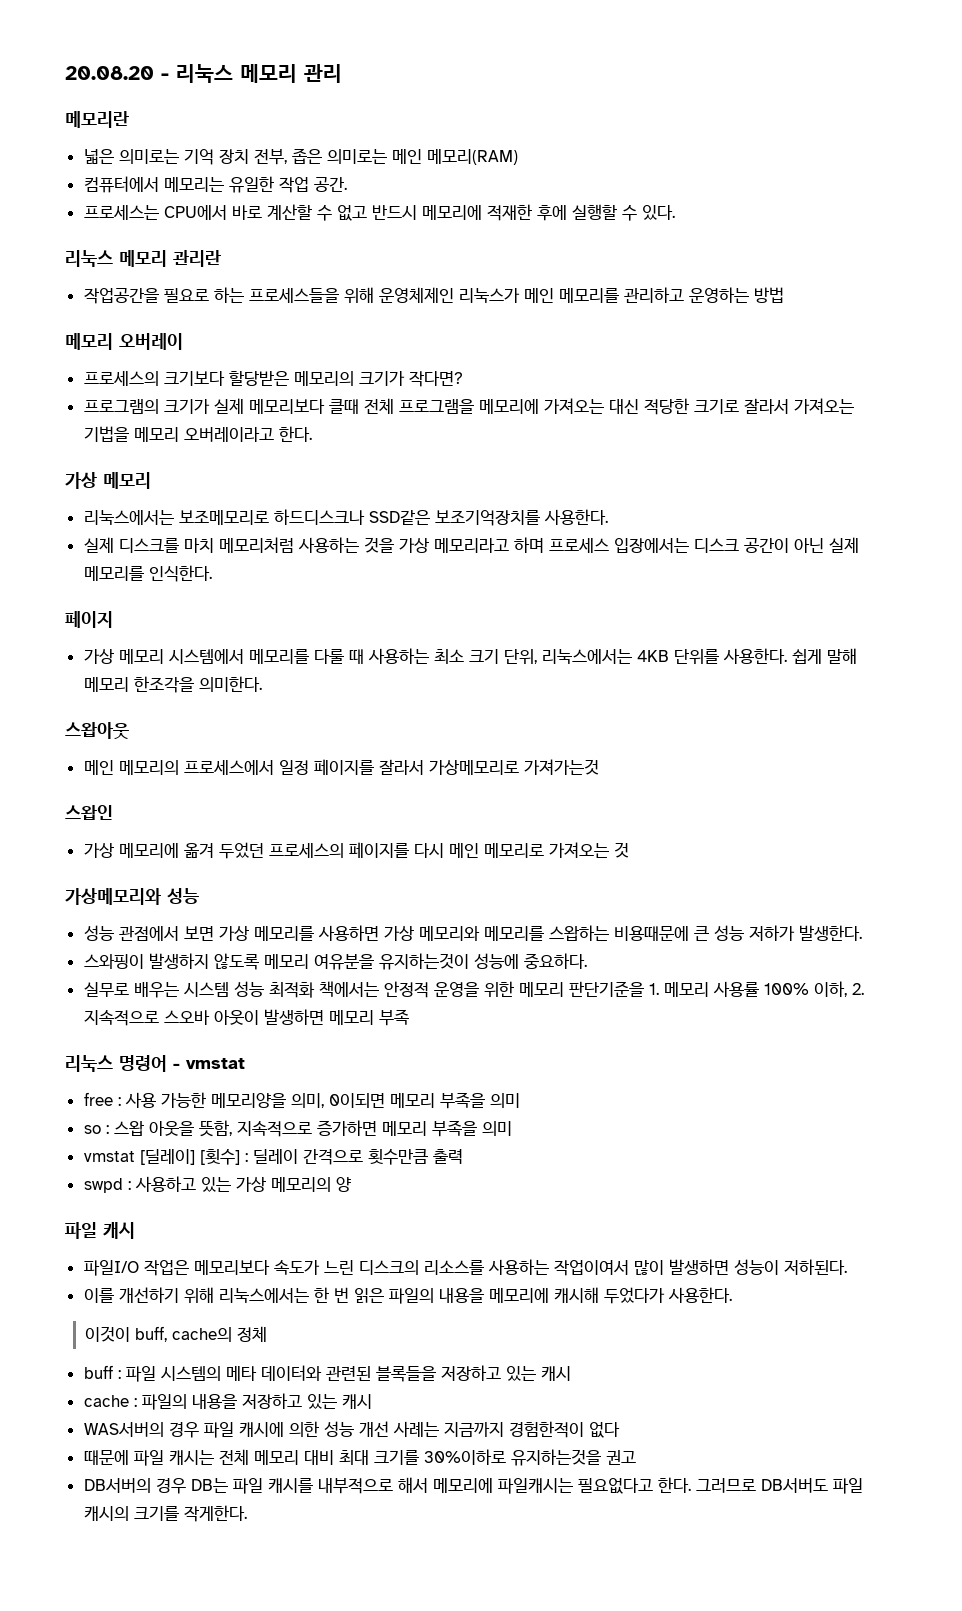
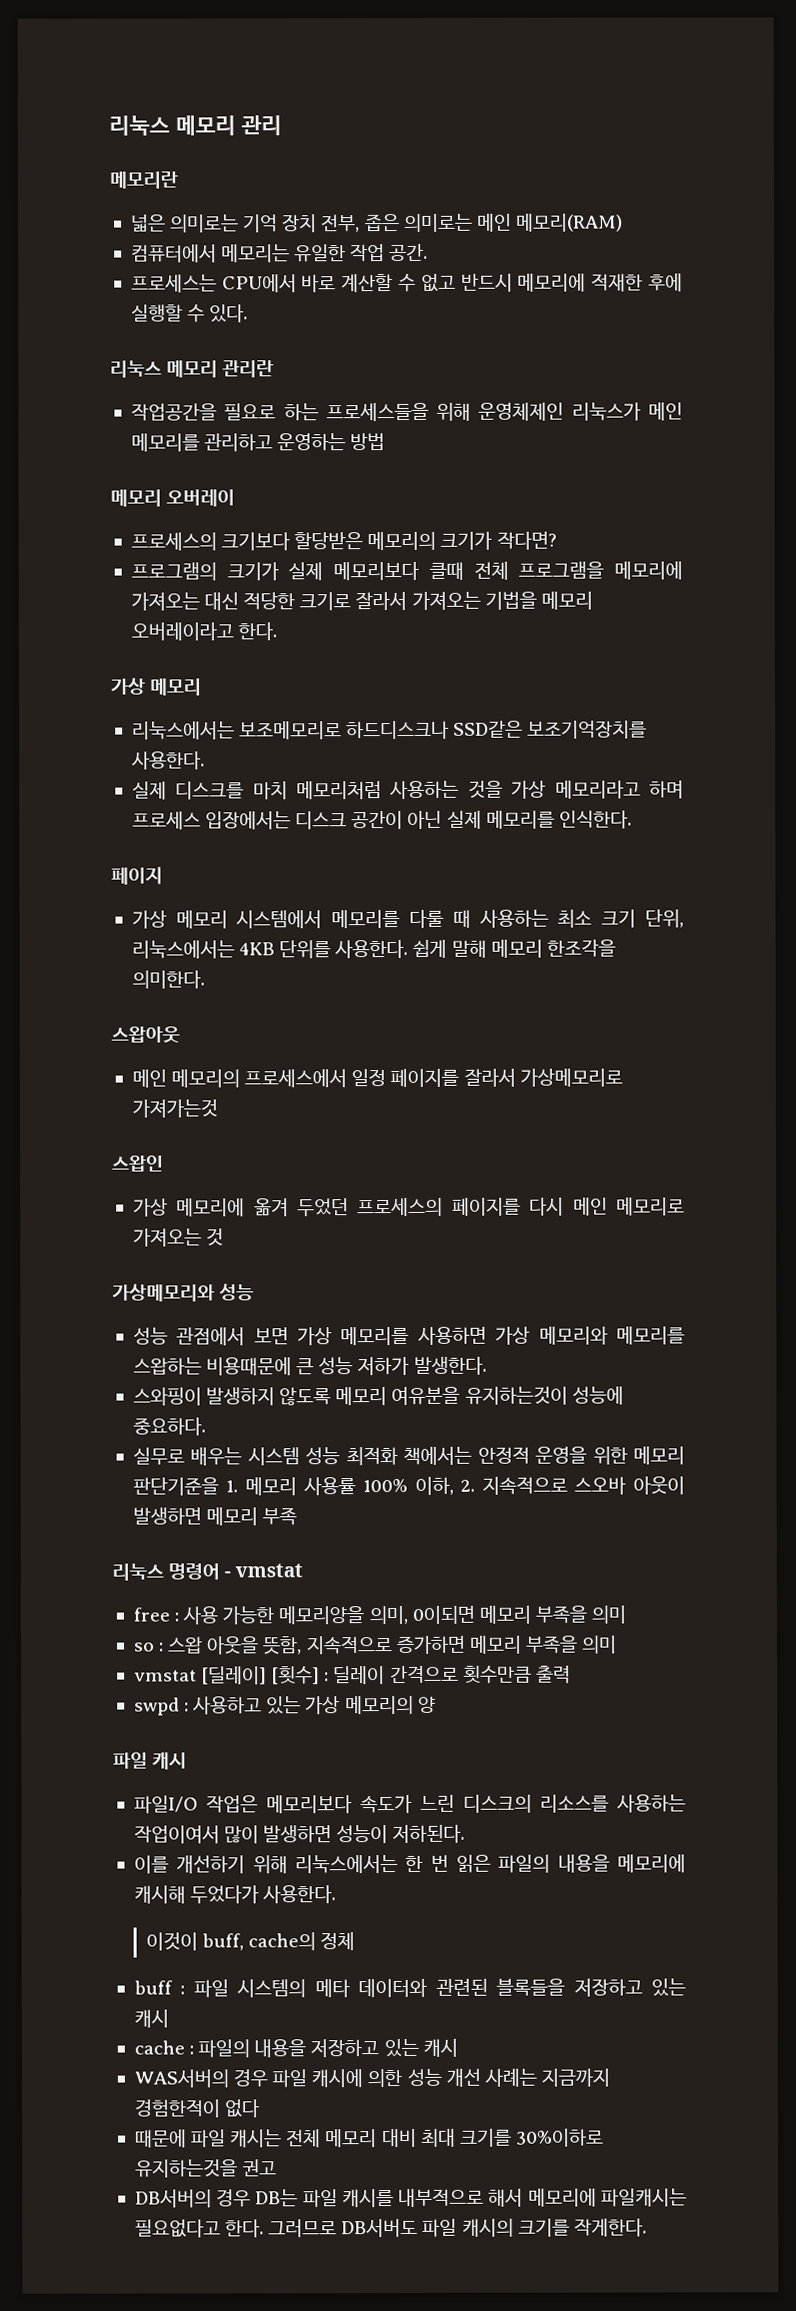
[65,66,169,80] 20.08.20 - -> (109, 125) none

